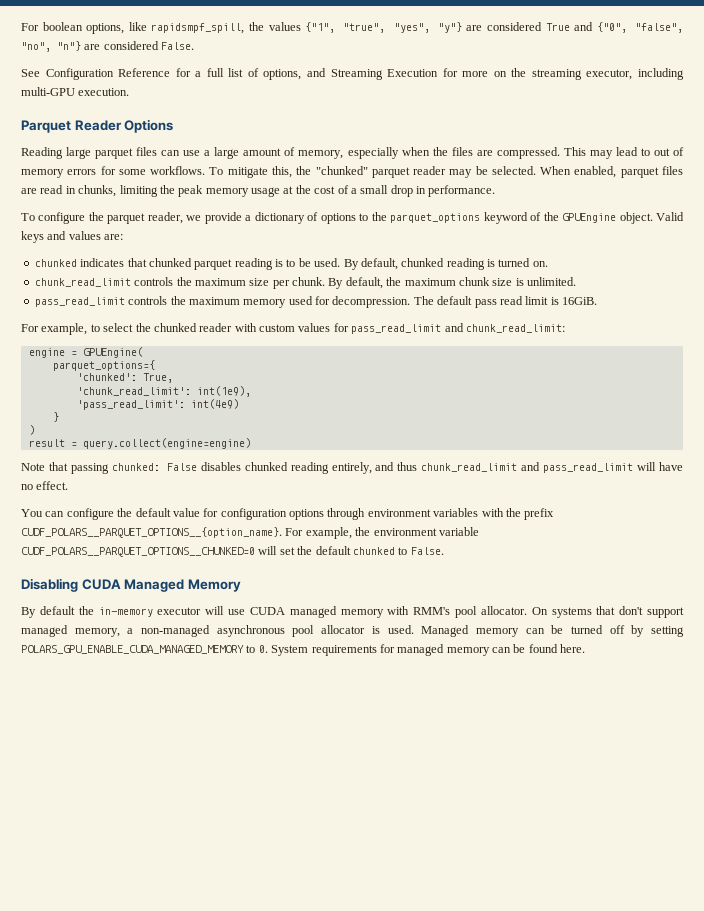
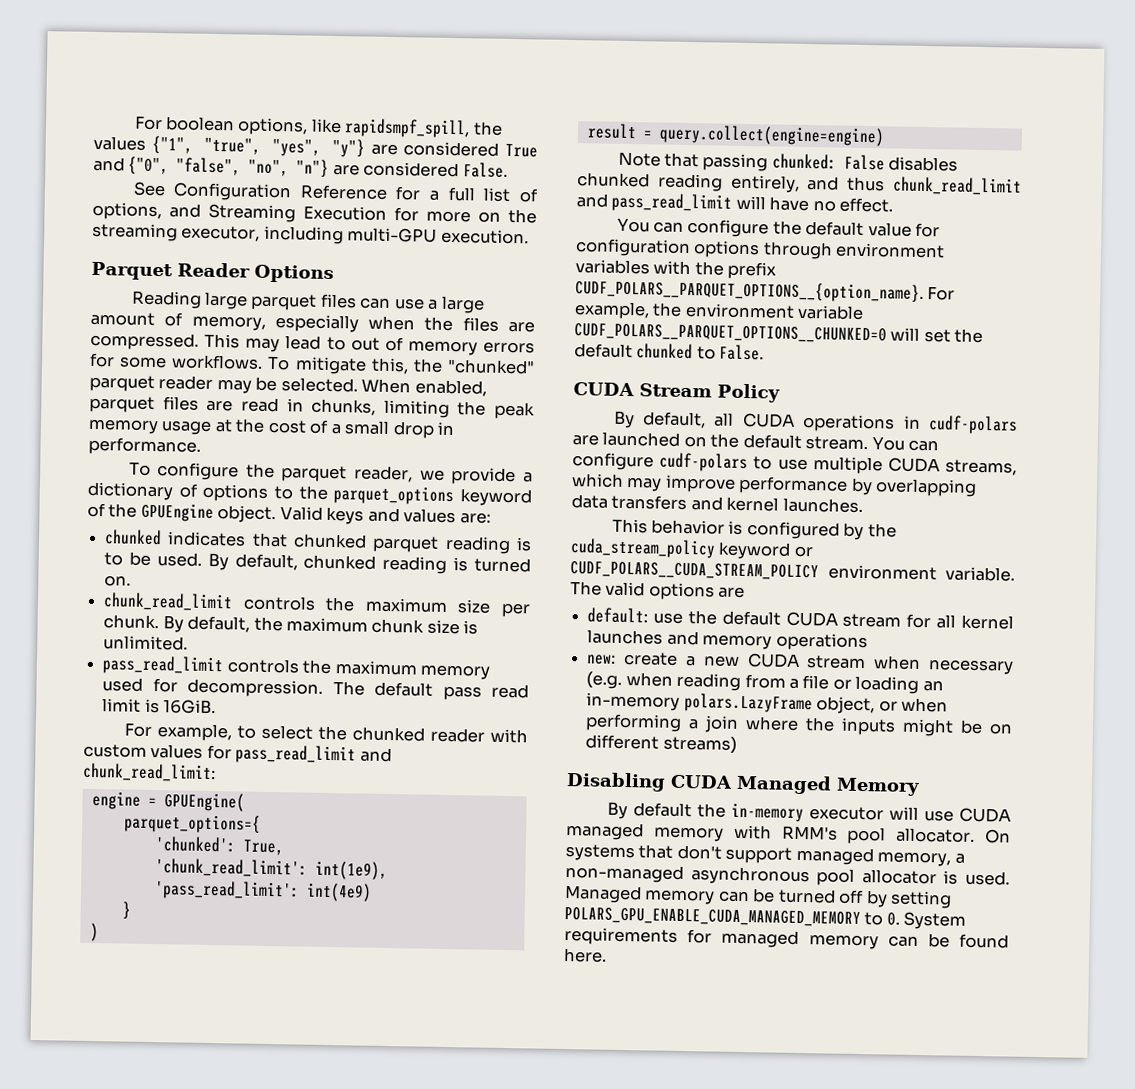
(444, 551) none -> [573,382,780,403] [612,410,1018,435] [572,431,940,452] [572,452,1017,476] [571,473,978,497] [571,494,863,513] [611,518,897,541] [570,538,814,560] [570,561,1015,582] [570,581,746,601] [587,607,1014,630] [587,629,868,652] [586,651,1014,675] [586,671,944,694] [586,692,948,715] [585,713,1013,737] [585,734,737,754] // CUDA Stream Policy // By default, all CUDA operations in cudf-polars are launched on the default stream. You can configure cudf-polars to use multiple CUDA streams, which may improve performance by overlapping data transfers and kernel launches. // This behavior is configured by the cuda_stream_policy keyword or CUDF_POLARS__CUDA_STREAM_POLICY environment variable. The valid options are // default: use the default CUDA stream for all kernel launches and memory operations // new: create a new CUDA stream when necessary (e.g. when reading from a file or loading an in-memory polars.LazyFrame object, or when performing a join where the inputs might be on different streams)

